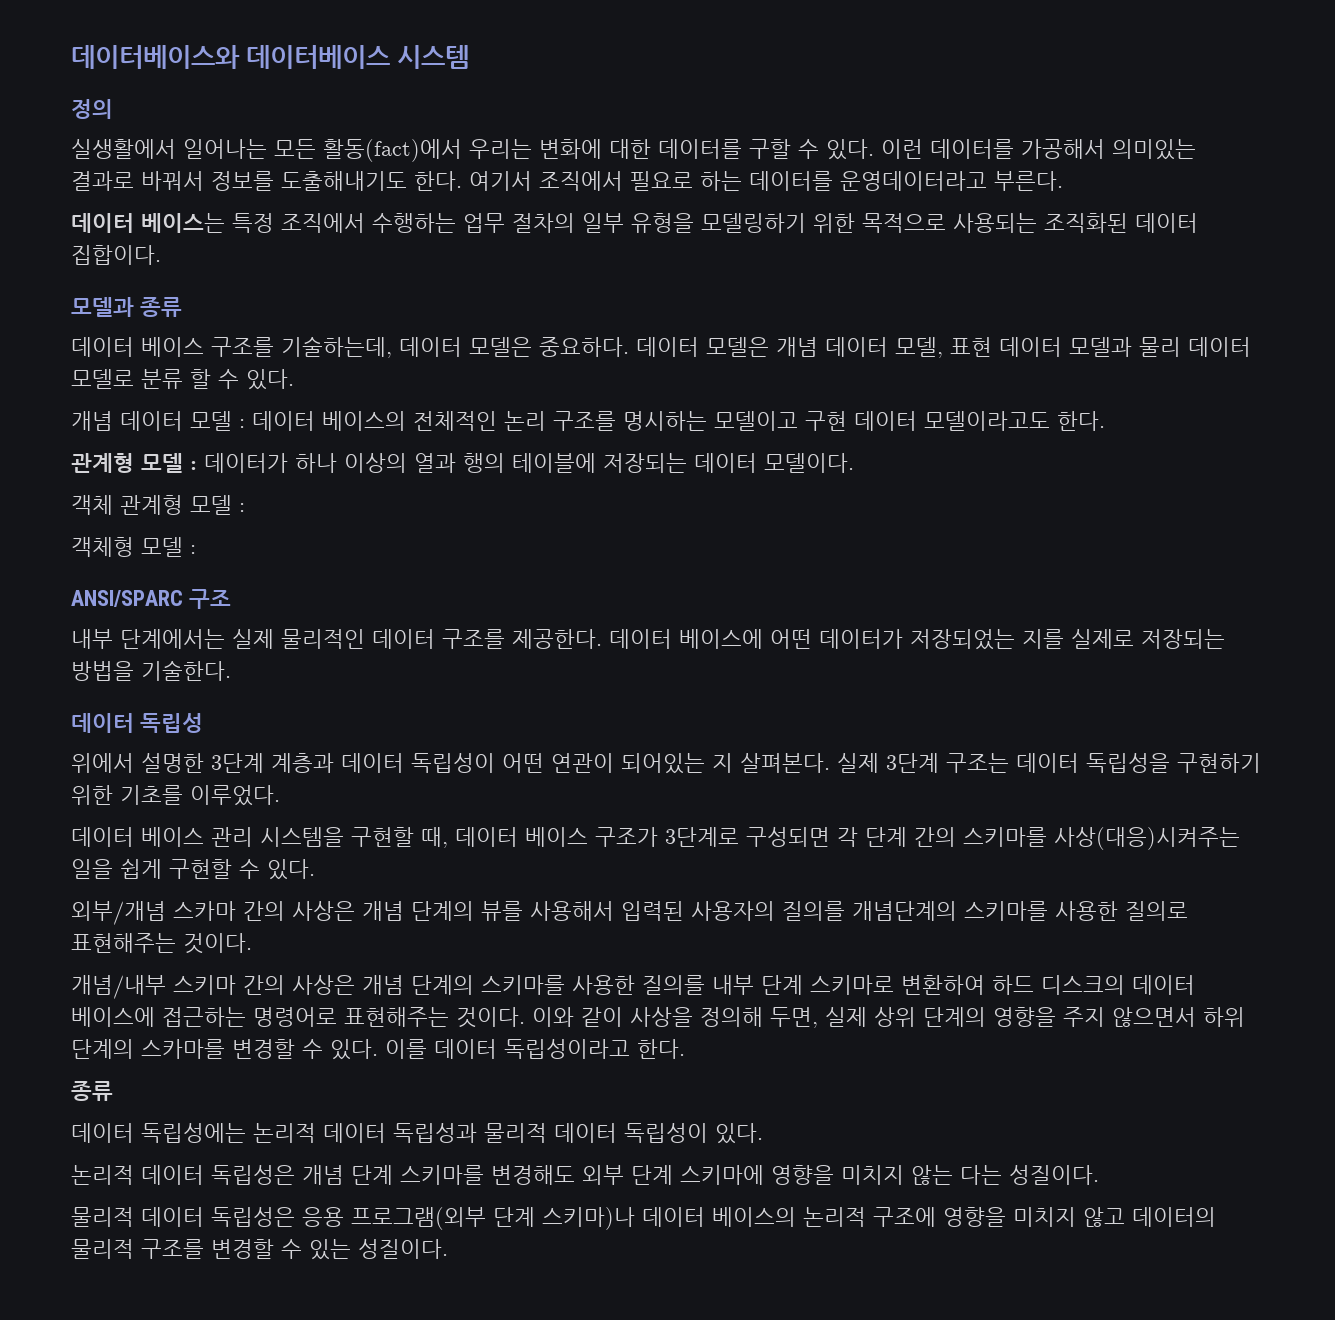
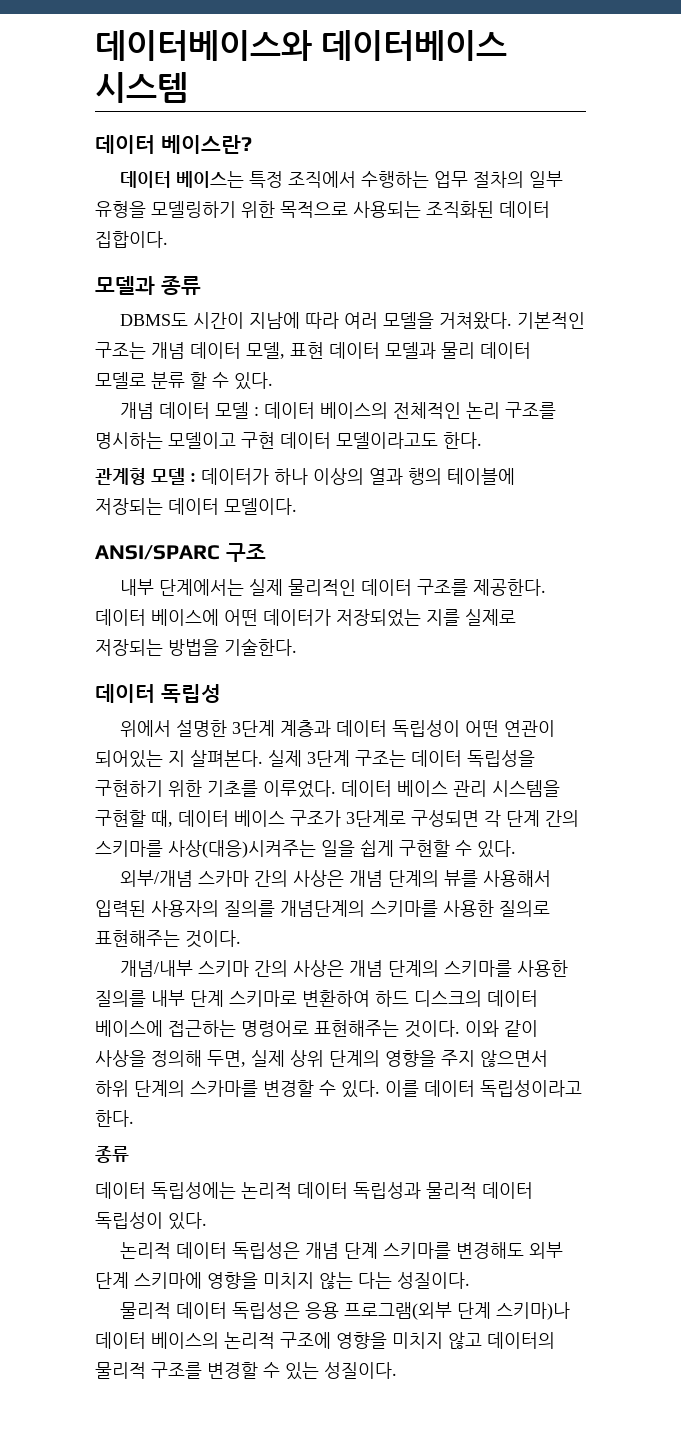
[71,99,113,119] [71,139,1196,162] [71,171,1063,191] 정의 // 실생활에서 일어나는 모든 활동(fact)에서 우리는 변화에 대한 데이터를 구할 수 있다. 이런 데이터를 가공해서 의미있는 결과로 바꿔서 정보를 도출해내기도 한다. 여기서 조직에서 필요로 하는 데이터를 운영데이터라고 부른다. -> [95,135,252,154] 데이터 베이스란?
[71,336,769,358] 데이터 베이스 구조를 기술하는데, 데이터 모델은 중요하다. 데이터 모델은 -> [120,312,586,330] [95,342,146,359] DBMS도 시간이 지남에 따라 여러 모델을 거쳐왔다. 기본적인 구조는
[71,495,245,515] [71,537,196,557] // 객체 관계형 모델 : // 객체형 모델 : -> (297, 506) none
(280, 795) // -> (336, 789) none

